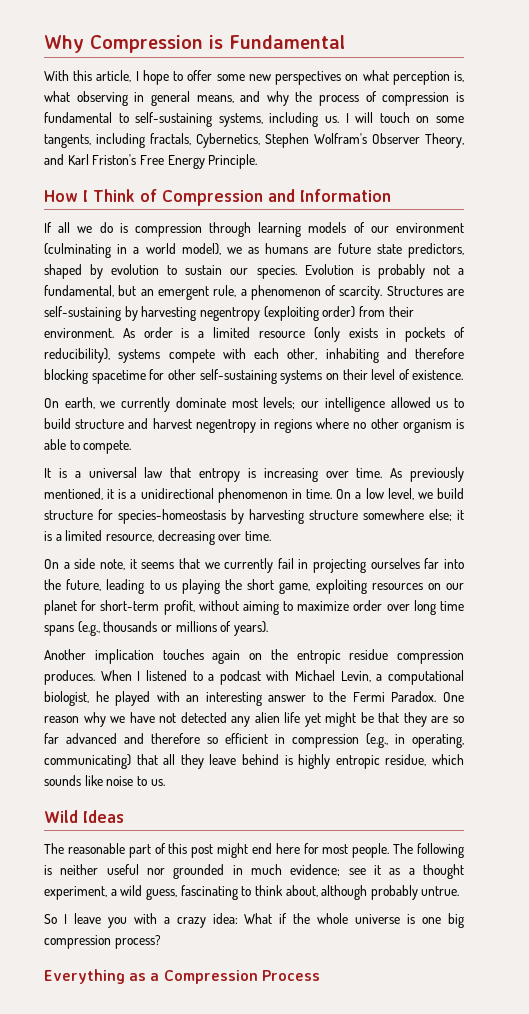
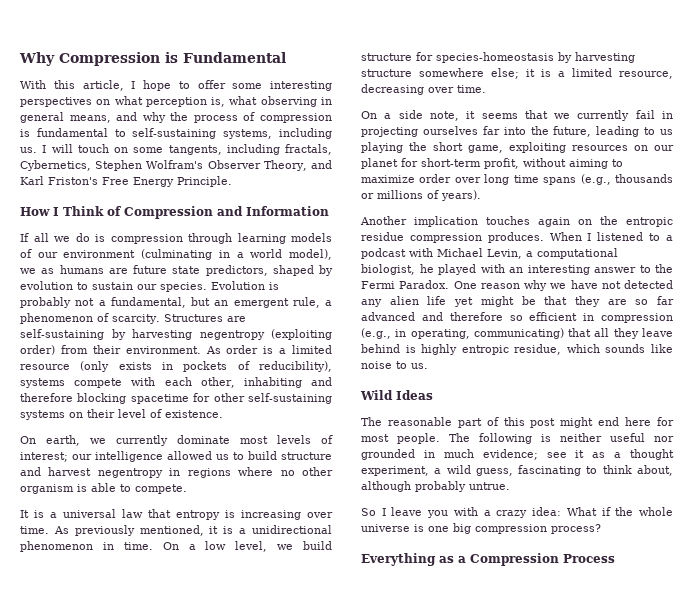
[248,74,271,81] new -> [270,81,332,91] interesting
[263,397,296,409] levels; -> [277,435,333,444] [20,452,68,462] levels of interest;

